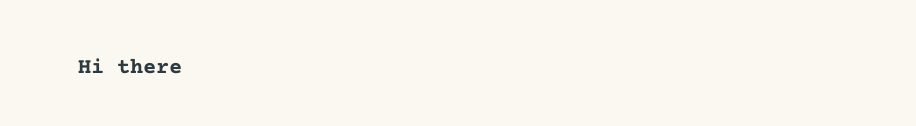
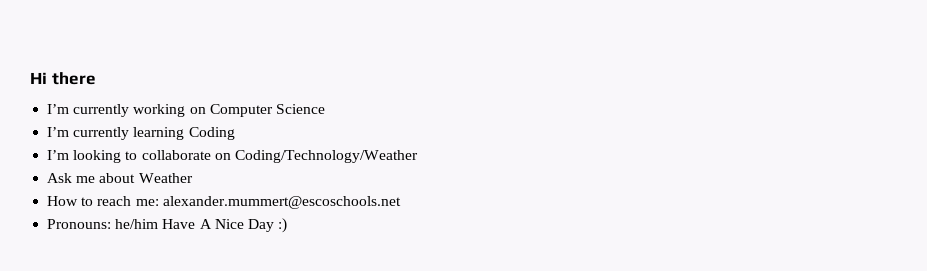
(182, 66) none -> [47,104,325,117] [47,127,235,140] [47,150,418,163] [47,173,193,183] [47,196,401,209] [47,218,288,233] // I’m currently working on Computer Science // I’m currently learning Coding // I’m looking to collaborate on Coding/Technology/Weather // Ask me about Weather // How to reach me: alexander.mummert@escoschools.net // Pronouns: he/him Have A Nice Day :)

